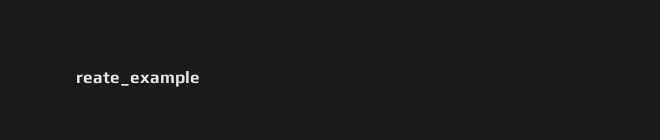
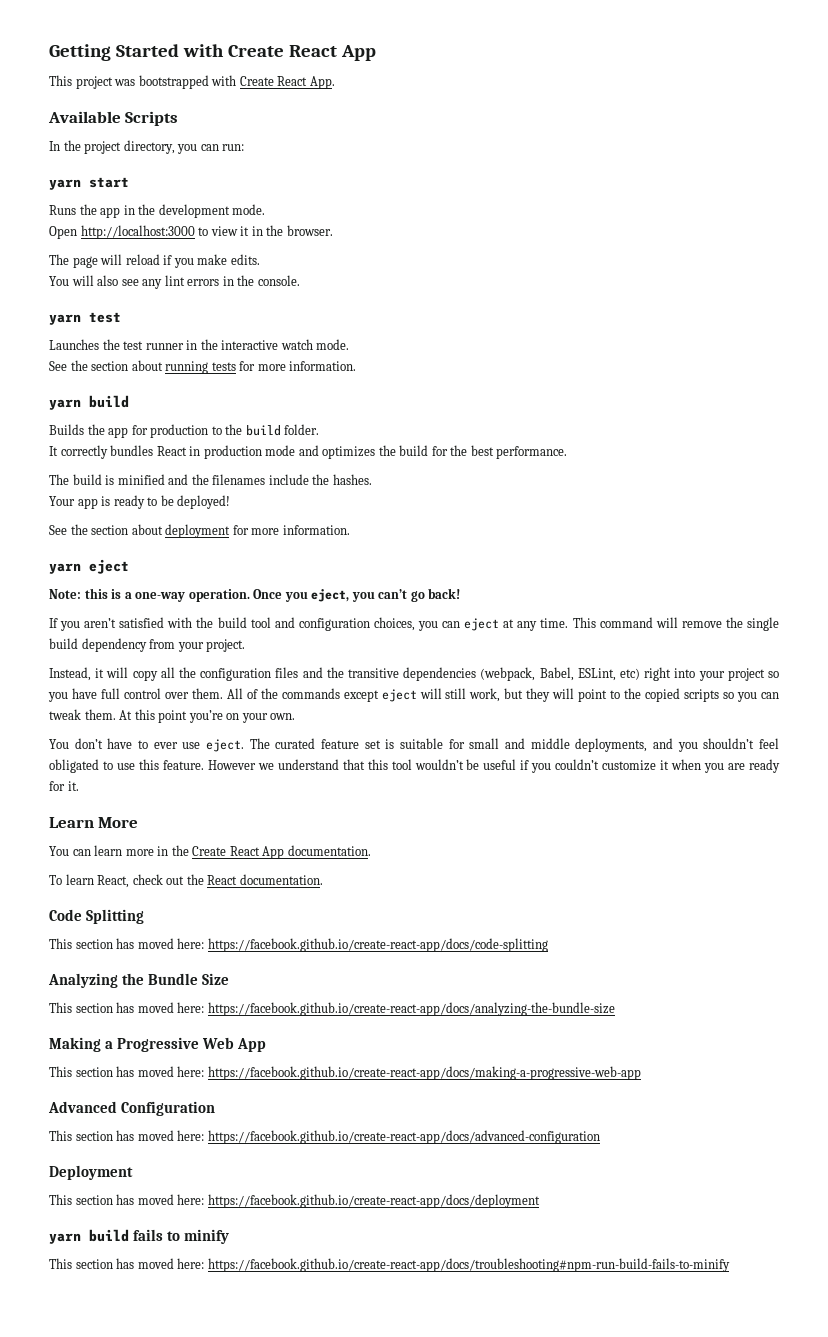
[76,71,200,87] reate_example -> [49,44,376,61] [49,75,335,89] [48,111,179,126] [49,140,245,154] [49,177,129,190] [49,204,266,218] [49,225,333,239] [49,254,260,268] [49,275,300,289] [49,312,121,325] [49,339,350,350] [49,360,357,374] [49,395,129,410] [49,424,320,438] [49,445,568,459] [49,474,372,485] [49,495,231,509] [49,524,350,538] [49,559,129,574] [49,588,461,602] [49,617,779,631] [49,638,246,652] [49,667,780,681] [48,688,780,702] [49,709,296,723] [49,738,779,752] [49,759,781,773] [49,781,79,791] [49,817,139,828] [49,845,371,859] [49,874,323,888] [49,909,144,924] [49,938,548,952] [48,973,229,988] [49,1002,615,1016] [49,1037,266,1052] [49,1066,641,1080] [48,1101,215,1116] [49,1130,600,1144] [49,1165,133,1180] [49,1194,540,1208] [49,1229,229,1244] [49,1258,730,1272] Getting Started with Create React App // This project was bootstrapped with Create React App. // Available Scripts // In the project directory, you can run: // yarn start // Runs the app in the development mode. // Open http://localhost:3000 to view it in the browser. // The page will reload if you make edits. // You will also see any lint errors in the console. // yarn test // Launches the test runner in the interactive watch mode. // See the section about running tests for more information. // yarn build // Builds the app for production to the build folder. // It correctly bundles React in production mode and optimizes the build for the best performance. // The build is minified and the filenames include the hashes. // Your app is ready to be deployed! // See the section about deployment for more information. // yarn eject // Note: this is a one-way operation. Once you eject, you can’t go back! // If you aren’t satisfied with the build tool and configuration choices, you can eject at any time. This command will remove the single build dependency from your project. // Instead, it will copy all the configuration files and the transitive dependencies (webpack, Babel, ESLint, etc) right into your project so you have full control over them. All of the commands except eject will still work, but they will point to the copied scripts so you can tweak them. At this point you’re on your own. // You don’t have to ever use eject. The curated feature set is suitable for small and middle deployments, and you shouldn’t feel obligated to use this feature. However we understand that this tool wouldn’t be useful if you couldn’t customize it when you are ready for it. // Learn More // You can learn more in the Create React App documentation. // To learn React, check out the React documentation. // Code Splitting // This section has moved here: https://facebook.github.io/create-react-app/docs/code-splitting // Analyzing the Bundle Size // This section has moved here: https://facebook.github.io/create-react-app/docs/analyzing-the-bundle-size // Making a Progressive Web App // This section has moved here: https://facebook.github.io/create-react-app/docs/making-a-progressive-web-app // Advanced Configuration // This section has moved here: https://facebook.github.io/create-react-app/docs/advanced-configuration // Deployment // This section has moved here: https://facebook.github.io/create-react-app/docs/deployment // yarn build fails to minify // This section has moved here: https://facebook.github.io/create-react-app/docs/troubleshooting#npm-run-build-fails-to-minify

